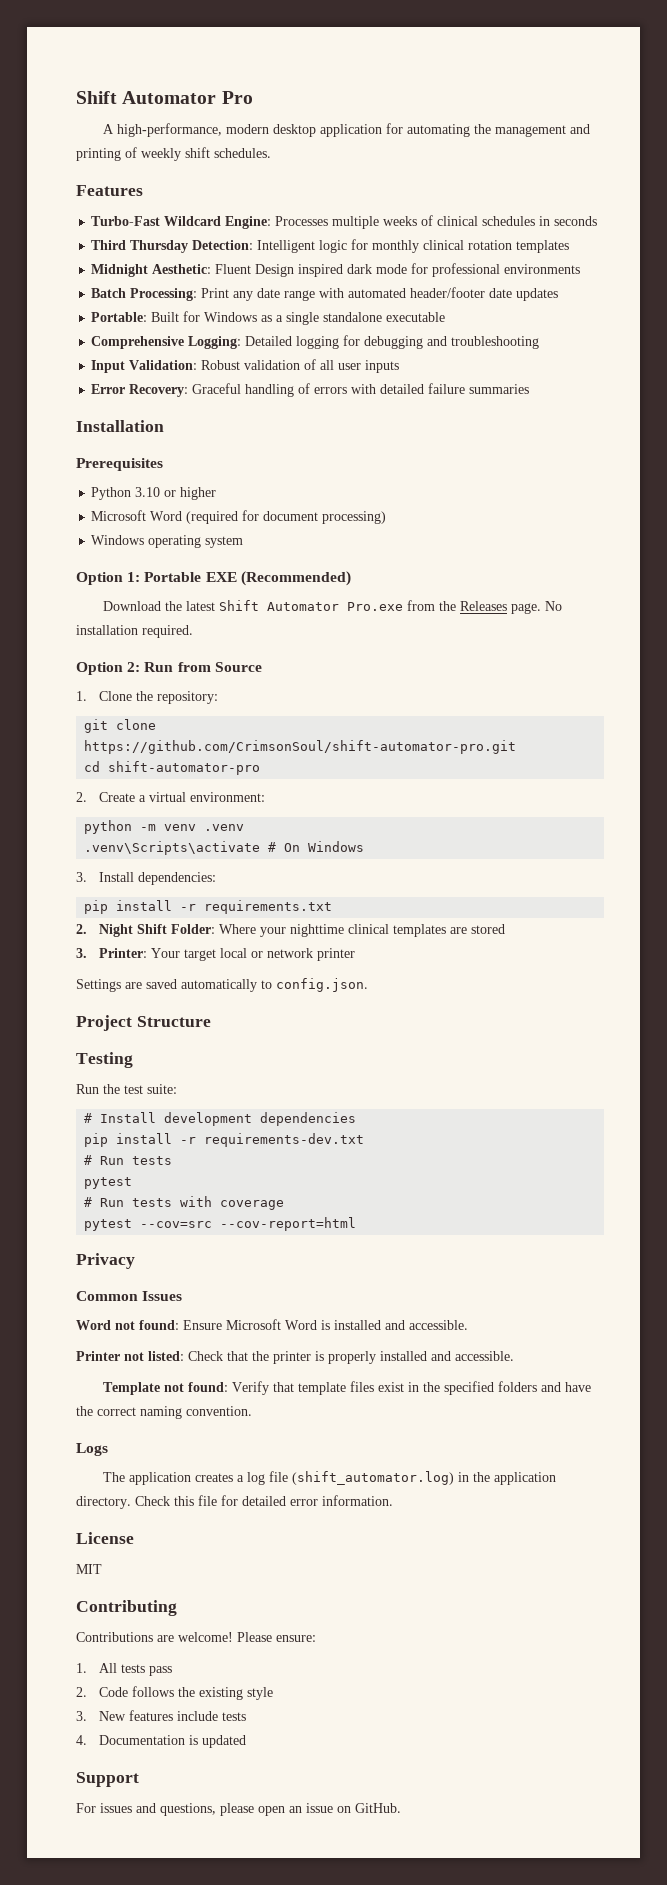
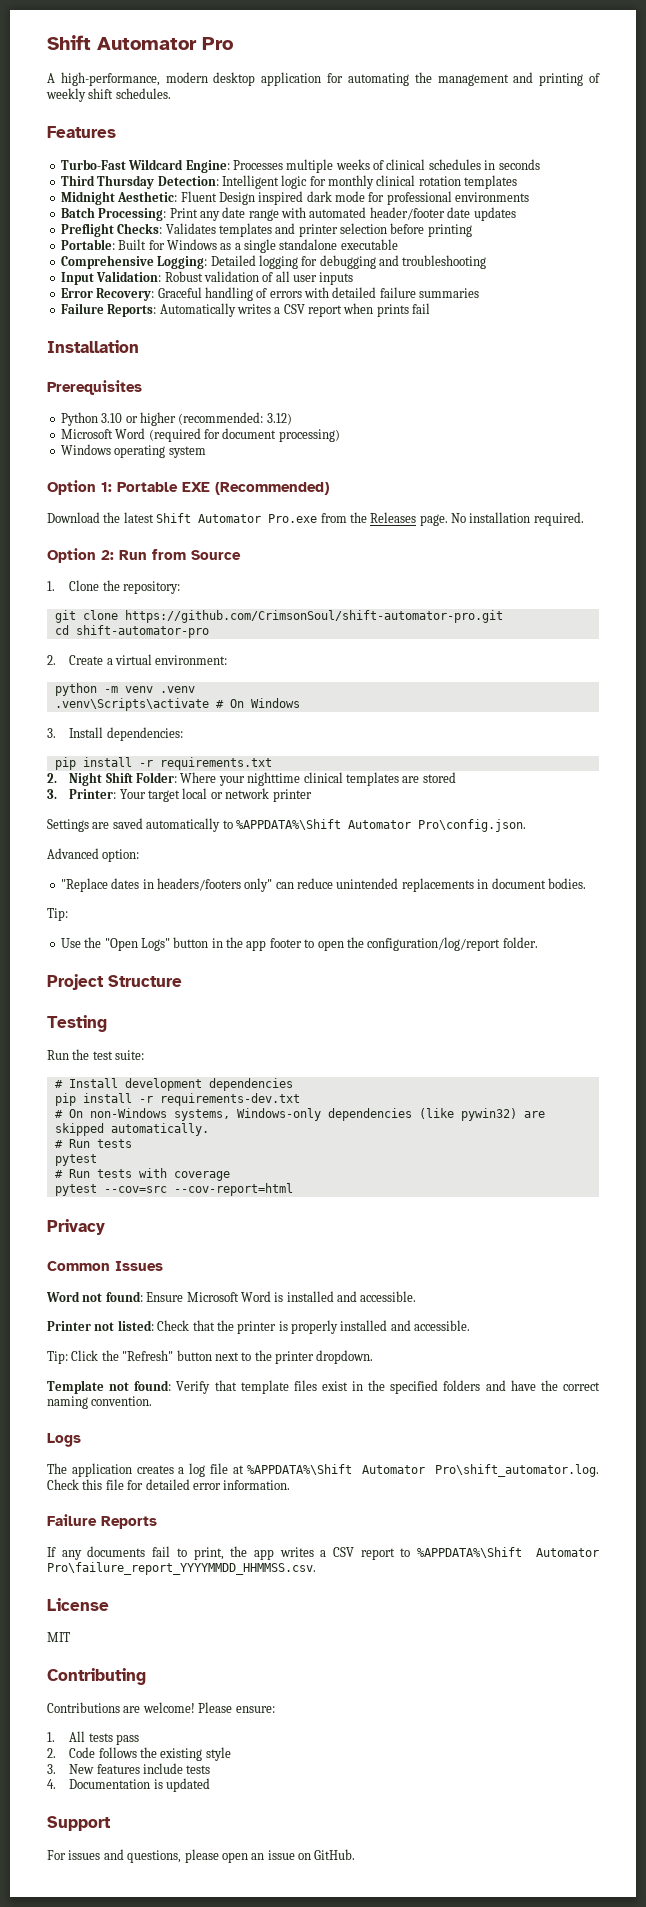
(559, 294) none -> [60,223,472,237] // Preflight Checks: Validates templates and printer selection before printing
(530, 389) none -> [60,303,431,317] // Failure Reports: Automatically writes a CSV report when prints fail
(217, 493) none -> [178,412,292,425] (recommended: 3.12)
[276,978,368,992] config.json. -> [235,819,526,832] [47,848,140,862] [60,878,586,892] [47,908,68,921] [60,937,538,951] %APPDATA%\Shift Automator Pro\config.json. // Advanced option: // "Replace dates in headers/footers only" can reduce unintended replacements in document bodies. // Tip: // Use the "Open Logs" button in the app footer to open the configuration/log/report folder.
(365, 1140) none -> [54,1108,545,1121] [54,1123,209,1136] // # On non-Windows systems, Windows-only dependencies (like pywin32) are skipped automatically.
(514, 1356) none -> [47,1350,374,1364] // Tip: Click the "Refresh" button next to the printer dropdown.
[292,1471,557,1485] [76,1496,131,1509] (shift_automator.log) in the application directory. -> [232,1464,599,1477] at %APPDATA%\Shift Automator Pro\shift_automator.log.
(393, 1500) none -> [47,1514,157,1529] [47,1546,599,1560] [47,1562,316,1575] // Failure Reports // If any documents fail to print, the app writes a CSV report to %APPDATA%\Shift Automator Pro\failure_report_YYYYMMDD_HHMMSS.csv.

